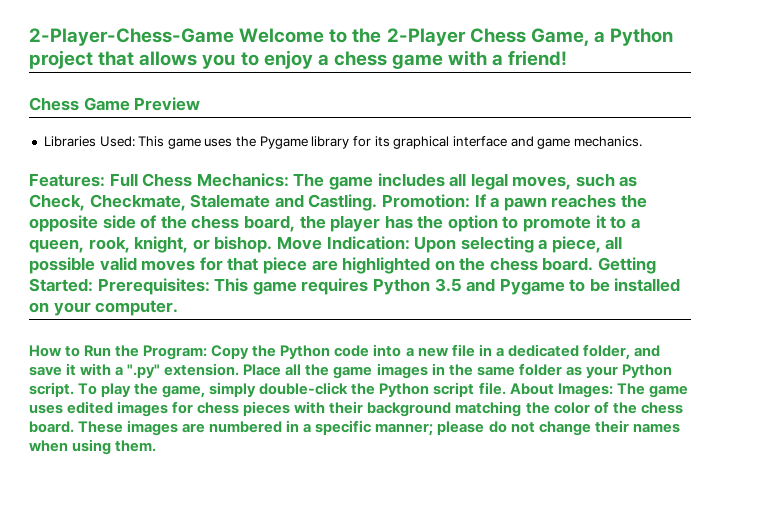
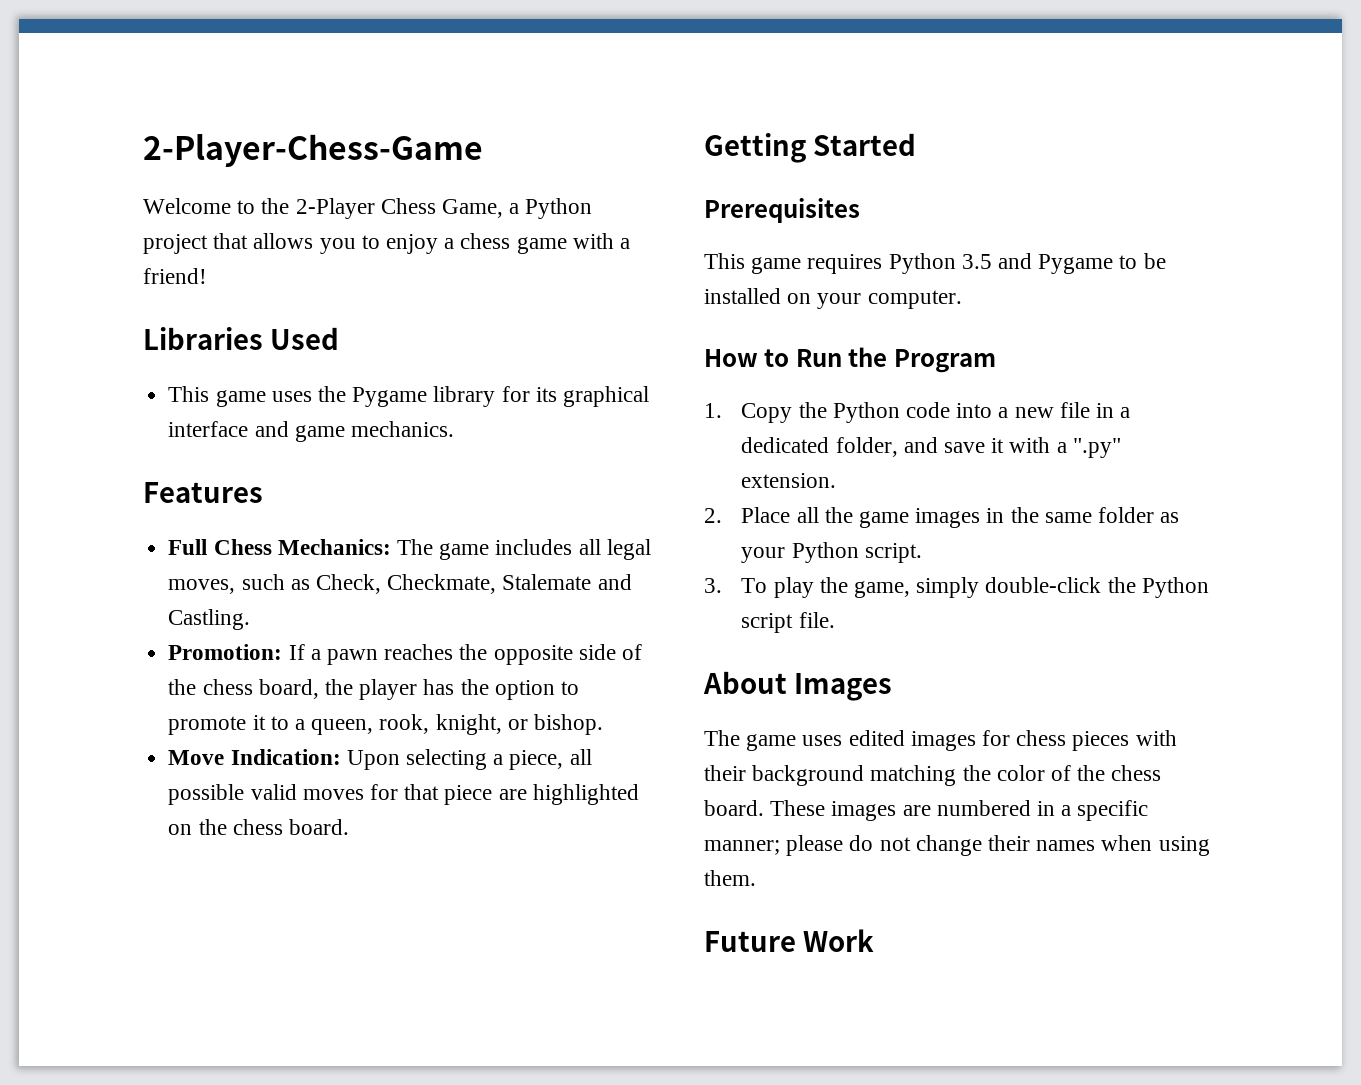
(234, 37) none -> (483, 150) //
[29,97,201,111] [43,136,135,147] Chess Game Preview // Libraries Used: -> [143,327,340,350] Libraries Used //
[29,173,105,187] Features: -> [143,482,263,503] Features //
(378, 202) none -> (251, 619) //
(273, 244) none -> (603, 724) //
[598,257,657,274] [29,278,210,295] Getting Started: Prerequisites: -> [704,133,917,163] [704,198,860,223] // Getting Started // Prerequisites //
[143,345,208,360] Program: -> [893,349,996,373] [704,403,722,418] Program // 1.
(240, 369) none -> [704,508,722,523] // 2.
(74, 389) none -> [704,578,722,593] // 3.
[509,383,613,398] About Images: -> [703,671,893,701] // About Images //
(157, 446) none -> [704,929,875,952] // Future Work

